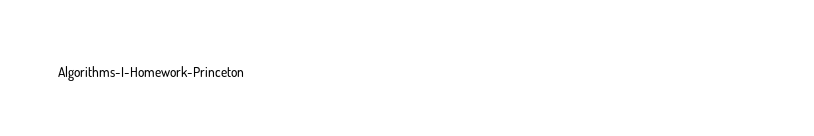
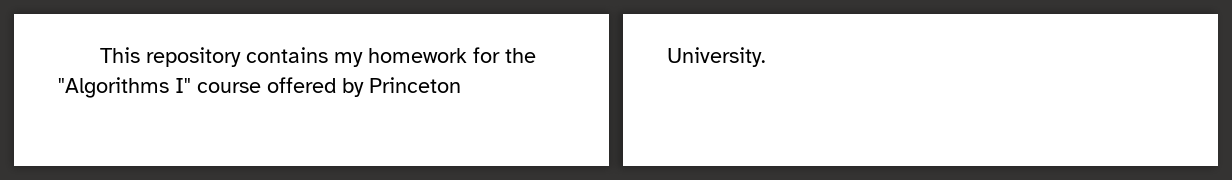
[58,66,244,81] Algorithms-I-Homework-Princeton -> [99,47,536,67] [58,77,461,98] [667,47,766,67] This repository contains my homework for the "Algorithms I" course offered by Princeton University.

